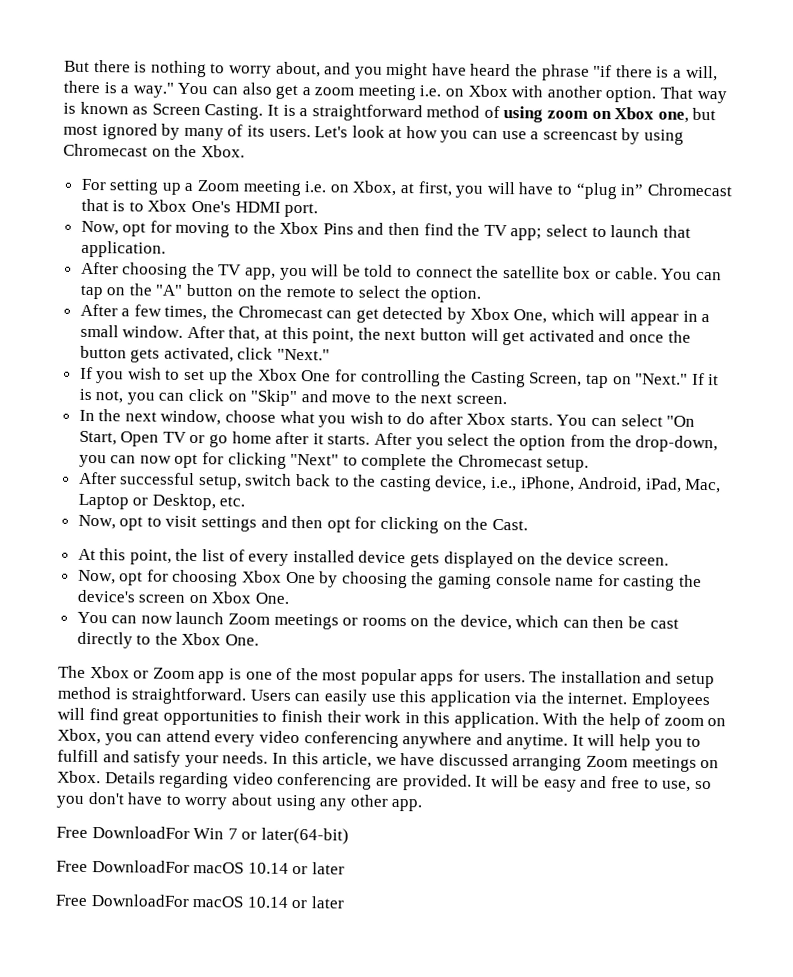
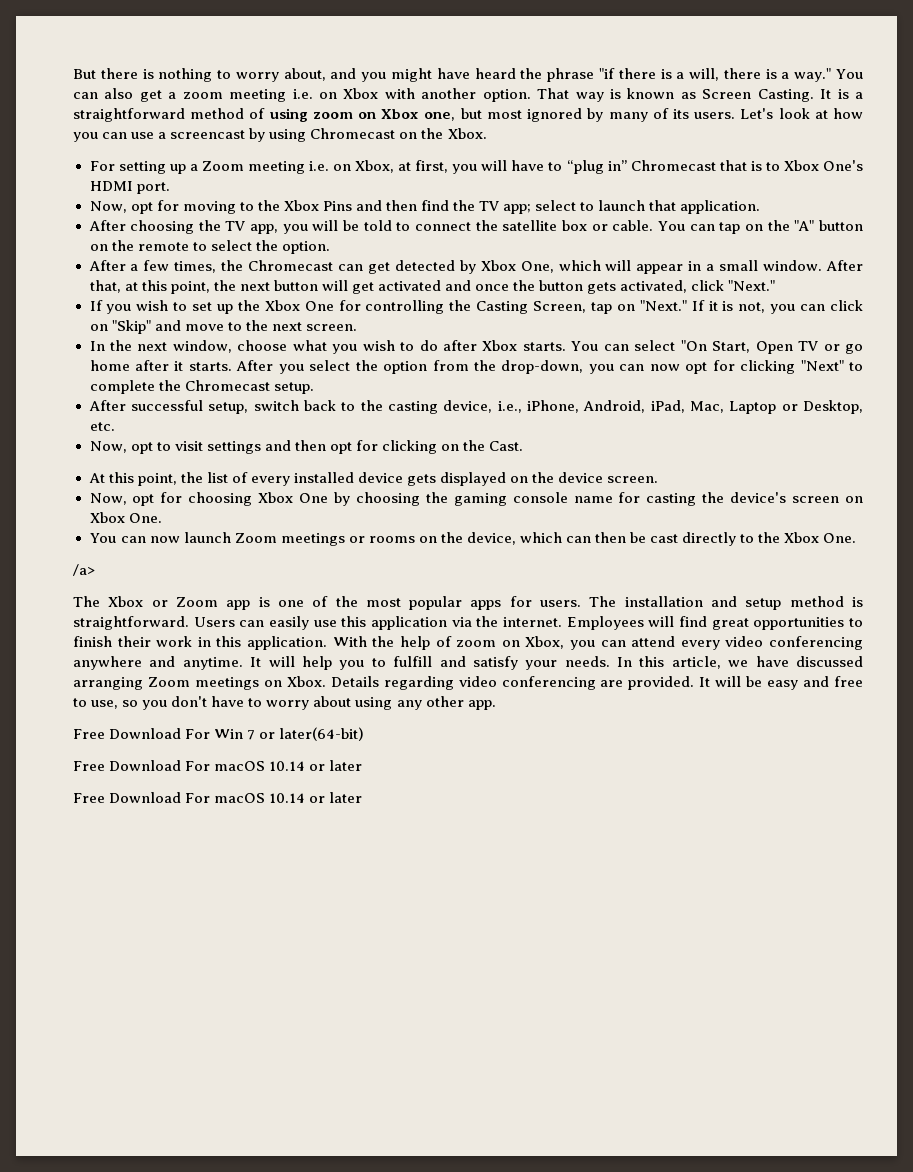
(260, 640) none -> [73,564,95,576] // /a>
[91,826,190,839] DownloadFor -> [109,728,211,739] Download For
[91,860,190,873] DownloadFor -> [109,760,211,771] Download For
[90,894,190,907] DownloadFor -> [109,792,211,803] Download For

